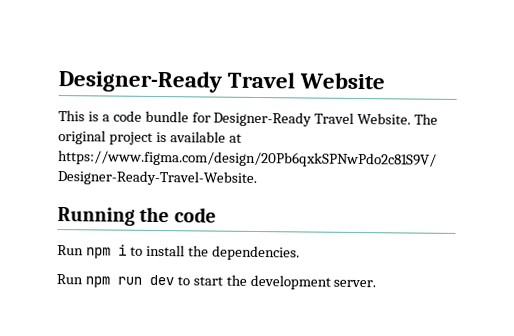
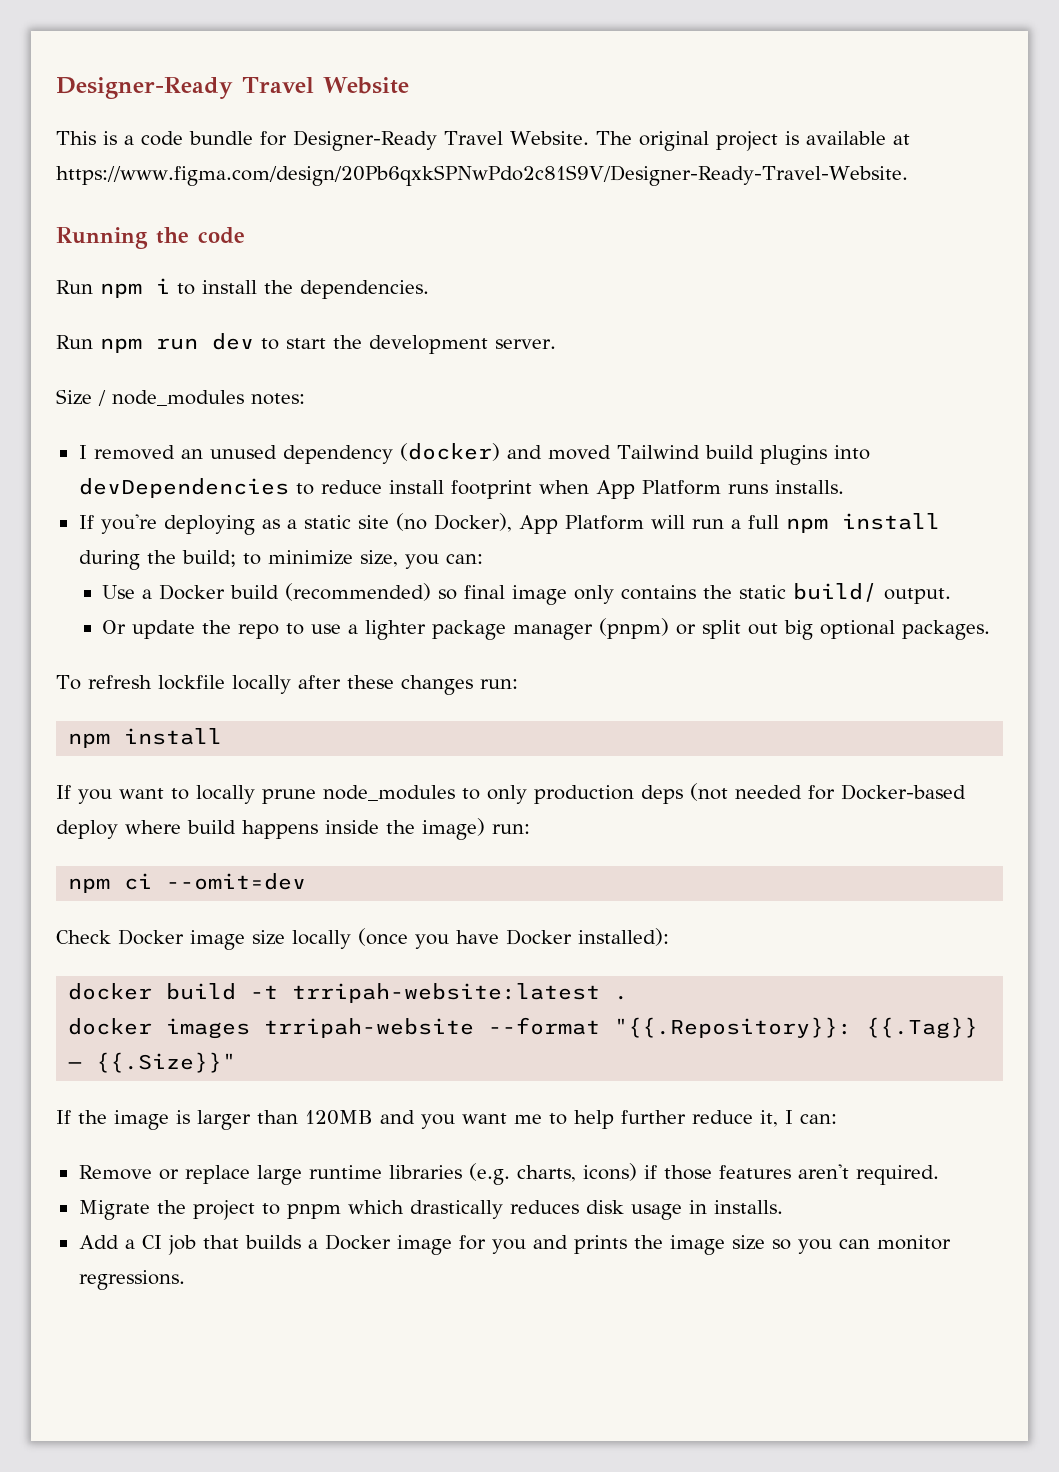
(377, 283) none -> [56,389,305,406] [78,443,870,465] [78,478,844,499] [78,513,940,535] [78,550,483,570] [102,583,952,605] [102,618,991,640] [56,675,518,695] [68,728,223,748] [56,783,966,804] [56,818,530,840] [68,873,307,893] [56,928,669,950] [68,983,629,1003] [68,1017,979,1039] [68,1052,237,1073] [56,1110,837,1130] [78,1163,939,1185] [78,1200,783,1220] [78,1234,951,1255] [78,1270,185,1290] // Size / node_modules notes: // I removed an unused dependency (docker) and moved Tailwind build plugins into devDependencies to reduce install footprint when App Platform runs installs. // If you're deploying as a static site (no Docker), App Platform will run a full npm install during the build; to minimize size, you can: // Use a Docker build (recommended) so final image only contains the static build/ output. // Or update the repo to use a lighter package manager (pnpm) or split out big optional packages. // To refresh lockfile locally after these changes run: // npm install // If you want to locally prune node_modules to only production deps (not needed for Docker-based deploy where build happens inside the image) run: // npm ci --omit=dev // Check Docker image size locally (once you have Docker installed): // docker build -t trripah-website:latest . // docker images trripah-website --format "{{.Repository}}: {{.Tag}} — {{.Size}}" // If the image is larger than 120MB and you want me to help further reduce it, I can: // Remove or replace large runtime libraries (e.g. charts, icons) if those features aren't required. // Migrate the project to pnpm which drastically reduces disk usage in installs. // Add a CI job that builds a Docker image for you and prints the image size so you can monitor regressions.

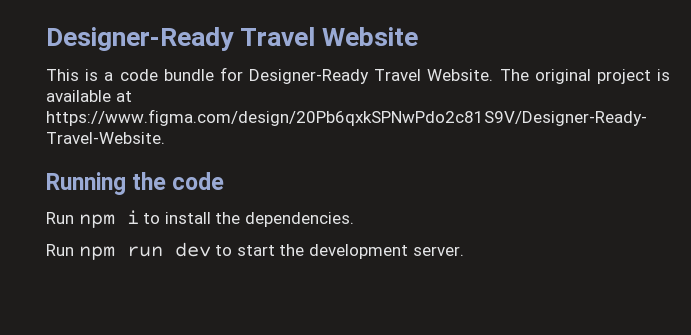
[56,389,305,406] [78,443,870,465] [78,478,844,499] [78,513,940,535] [78,550,483,570] [102,583,952,605] [102,618,991,640] [56,675,518,695] [68,728,223,748] [56,783,966,804] [56,818,530,840] [68,873,307,893] [56,928,669,950] [68,983,629,1003] [68,1017,979,1039] [68,1052,237,1073] [56,1110,837,1130] [78,1163,939,1185] [78,1200,783,1220] [78,1234,951,1255] [78,1270,185,1290] // Size / node_modules notes: // I removed an unused dependency (docker) and moved Tailwind build plugins into devDependencies to reduce install footprint when App Platform runs installs. // If you're deploying as a static site (no Docker), App Platform will run a full npm install during the build; to minimize size, you can: // Use a Docker build (recommended) so final image only contains the static build/ output. // Or update the repo to use a lighter package manager (pnpm) or split out big optional packages. // To refresh lockfile locally after these changes run: // npm install // If you want to locally prune node_modules to only production deps (not needed for Docker-based deploy where build happens inside the image) run: // npm ci --omit=dev // Check Docker image size locally (once you have Docker installed): // docker build -t trripah-website:latest . // docker images trripah-website --format "{{.Repository}}: {{.Tag}} — {{.Size}}" // If the image is larger than 120MB and you want me to help further reduce it, I can: // Remove or replace large runtime libraries (e.g. charts, icons) if those features aren't required. // Migrate the project to pnpm which drastically reduces disk usage in installs. // Add a CI job that builds a Docker image for you and prints the image size so you can monitor regressions. -> (464, 251) none

